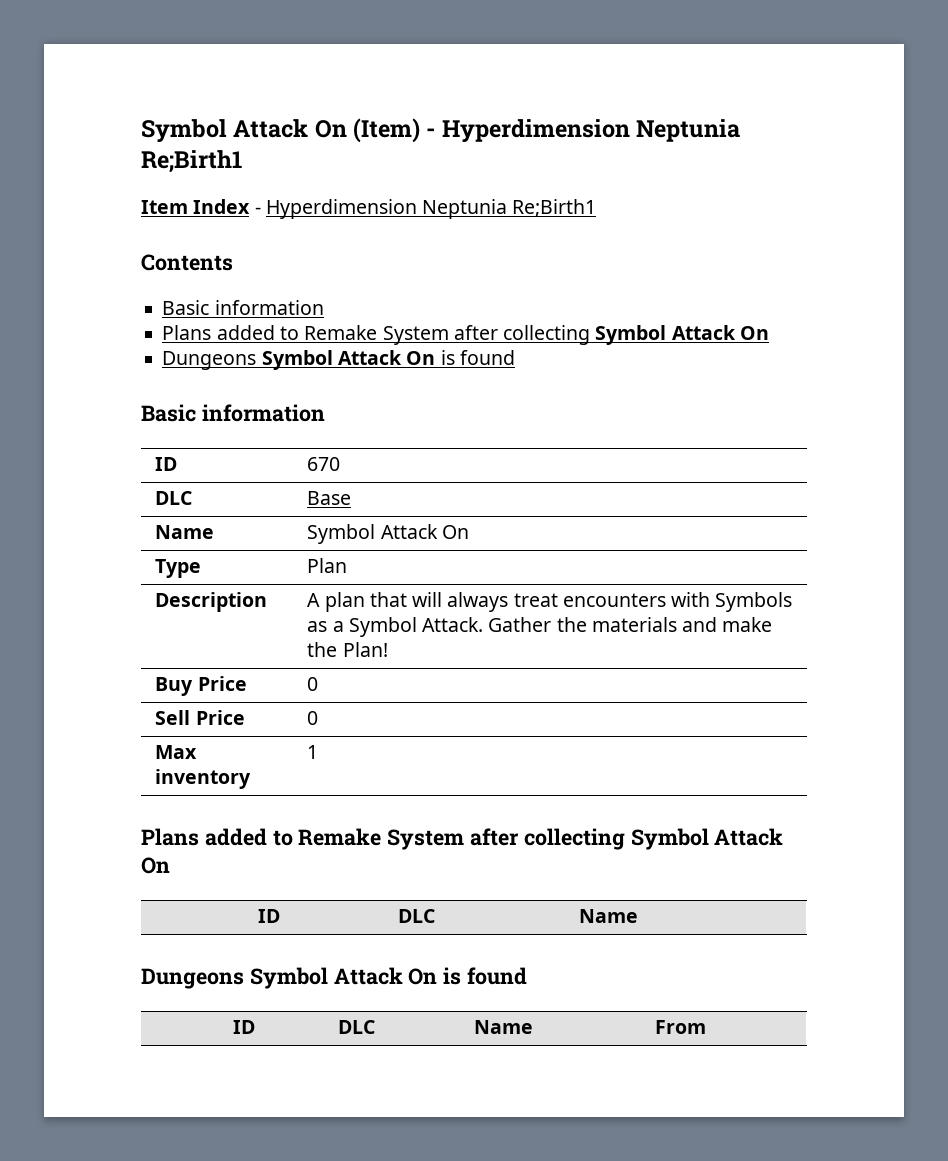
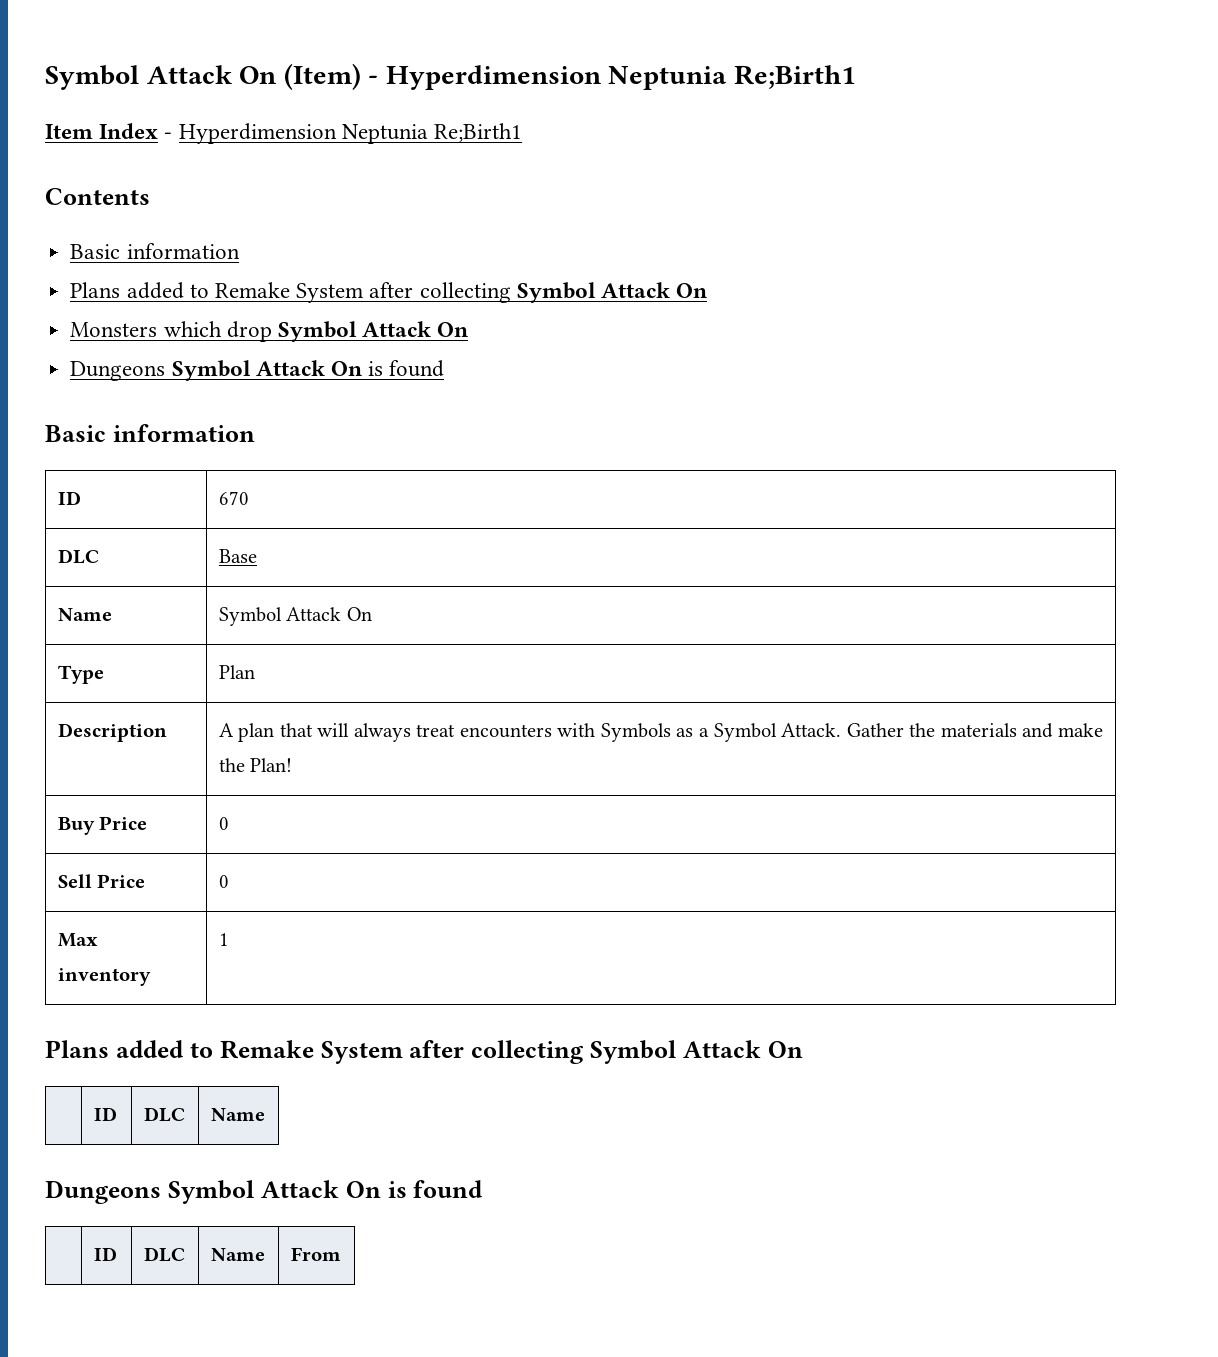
(769, 333) none -> [70,321,469,342] // Monsters which drop Symbol Attack On

